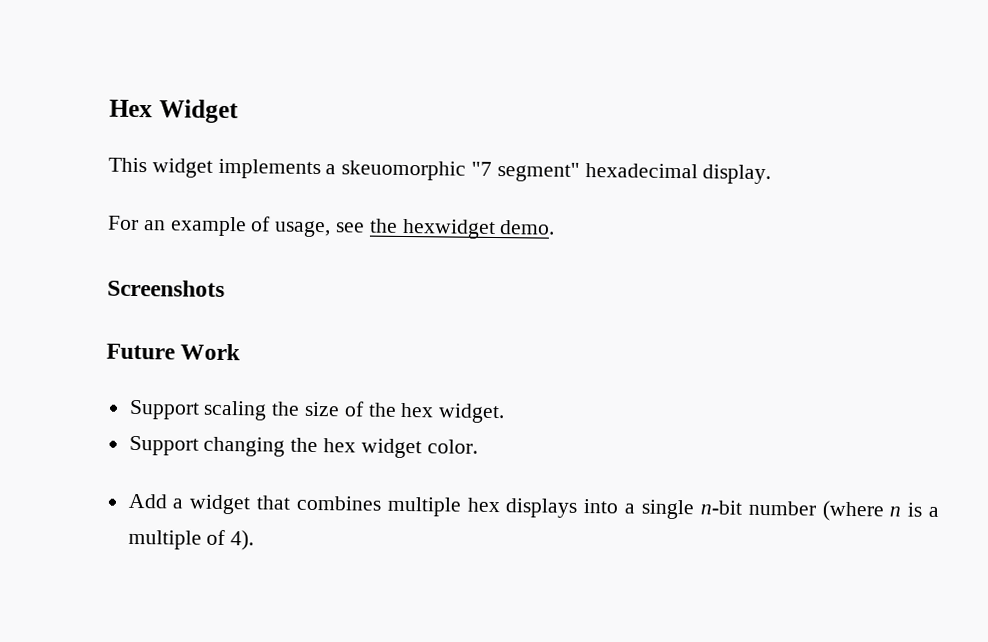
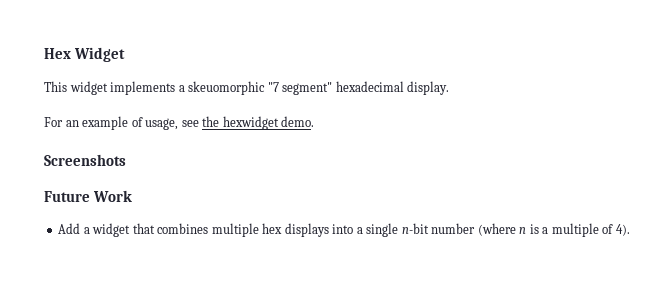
[128,399,506,424] [128,435,478,459] // Support scaling the size of the hex widget. // Support changing the hex widget color. -> (132, 196) none

